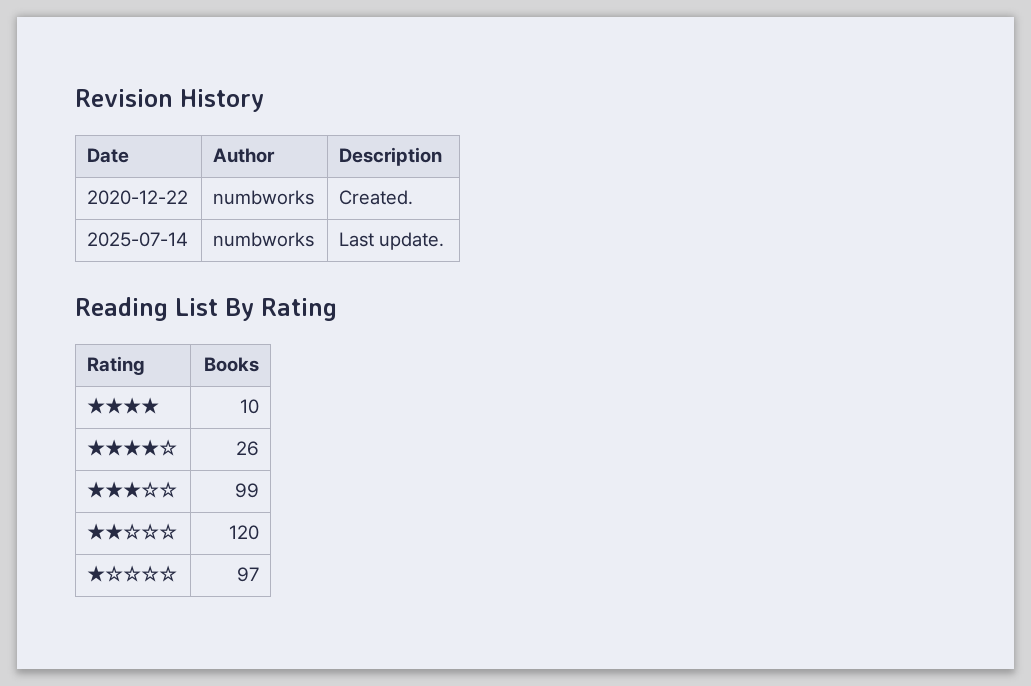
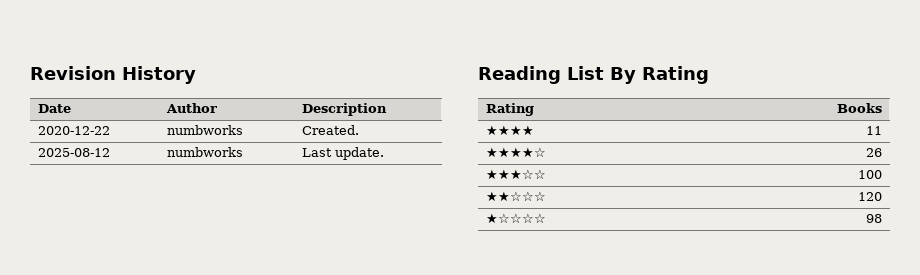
[87,232,189,247] 2025-07-14 -> [37,148,110,157] 2025-08-12
[239,399,259,414] 10 -> [866,126,883,135] 11
[234,483,259,498] 99 -> [858,170,883,179] 100
[236,567,259,582] 97 -> [866,214,883,223] 98

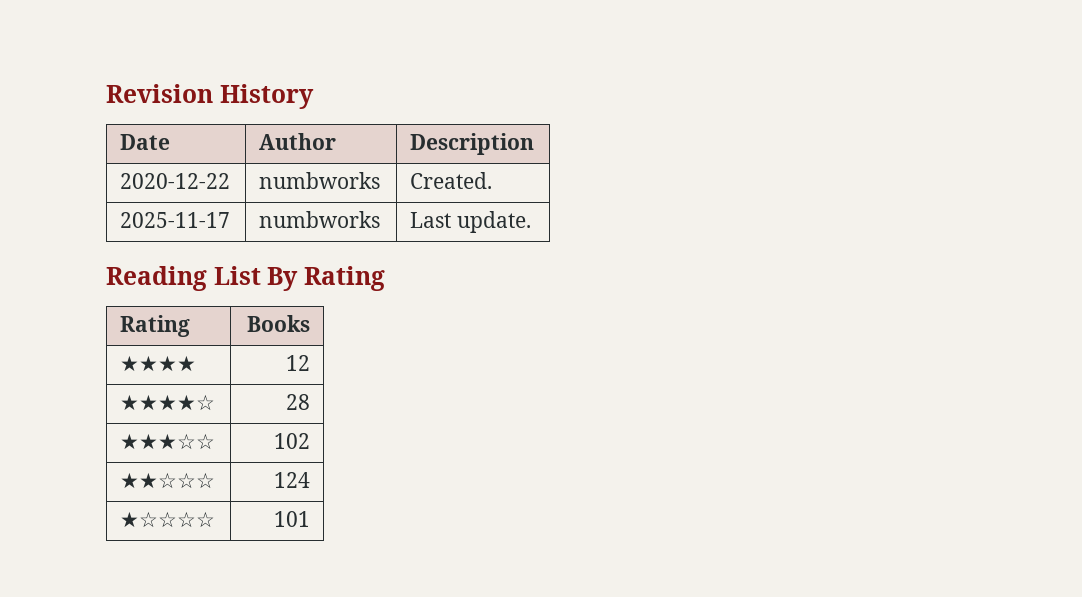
[37,148,110,157] 2025-08-12 -> [120,212,231,228] 2025-11-17
[866,126,883,135] 11 -> [285,355,310,371] 12
[866,148,883,157] 26 -> [285,394,310,410] 28
[858,170,883,179] 100 -> [273,433,310,449] 102
[858,192,883,201] 120 -> [273,472,310,488] 124
[866,214,883,223] 98 -> [273,511,310,527] 101

